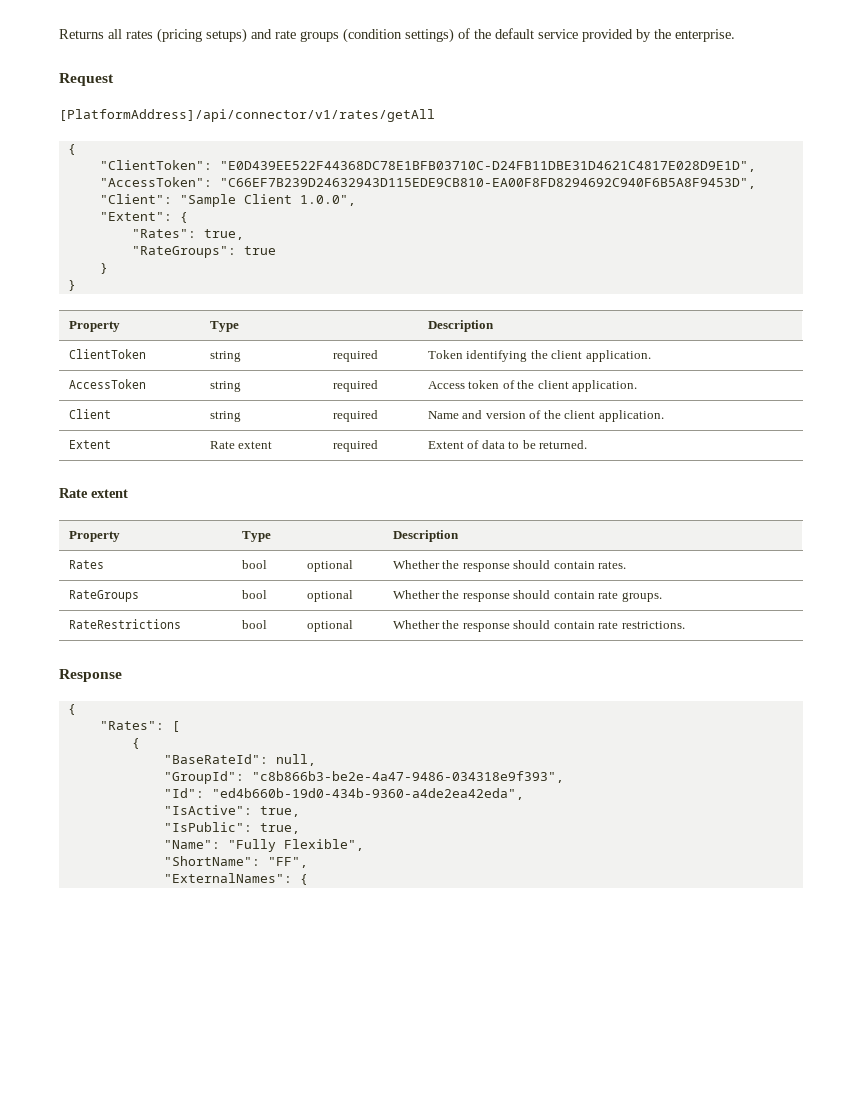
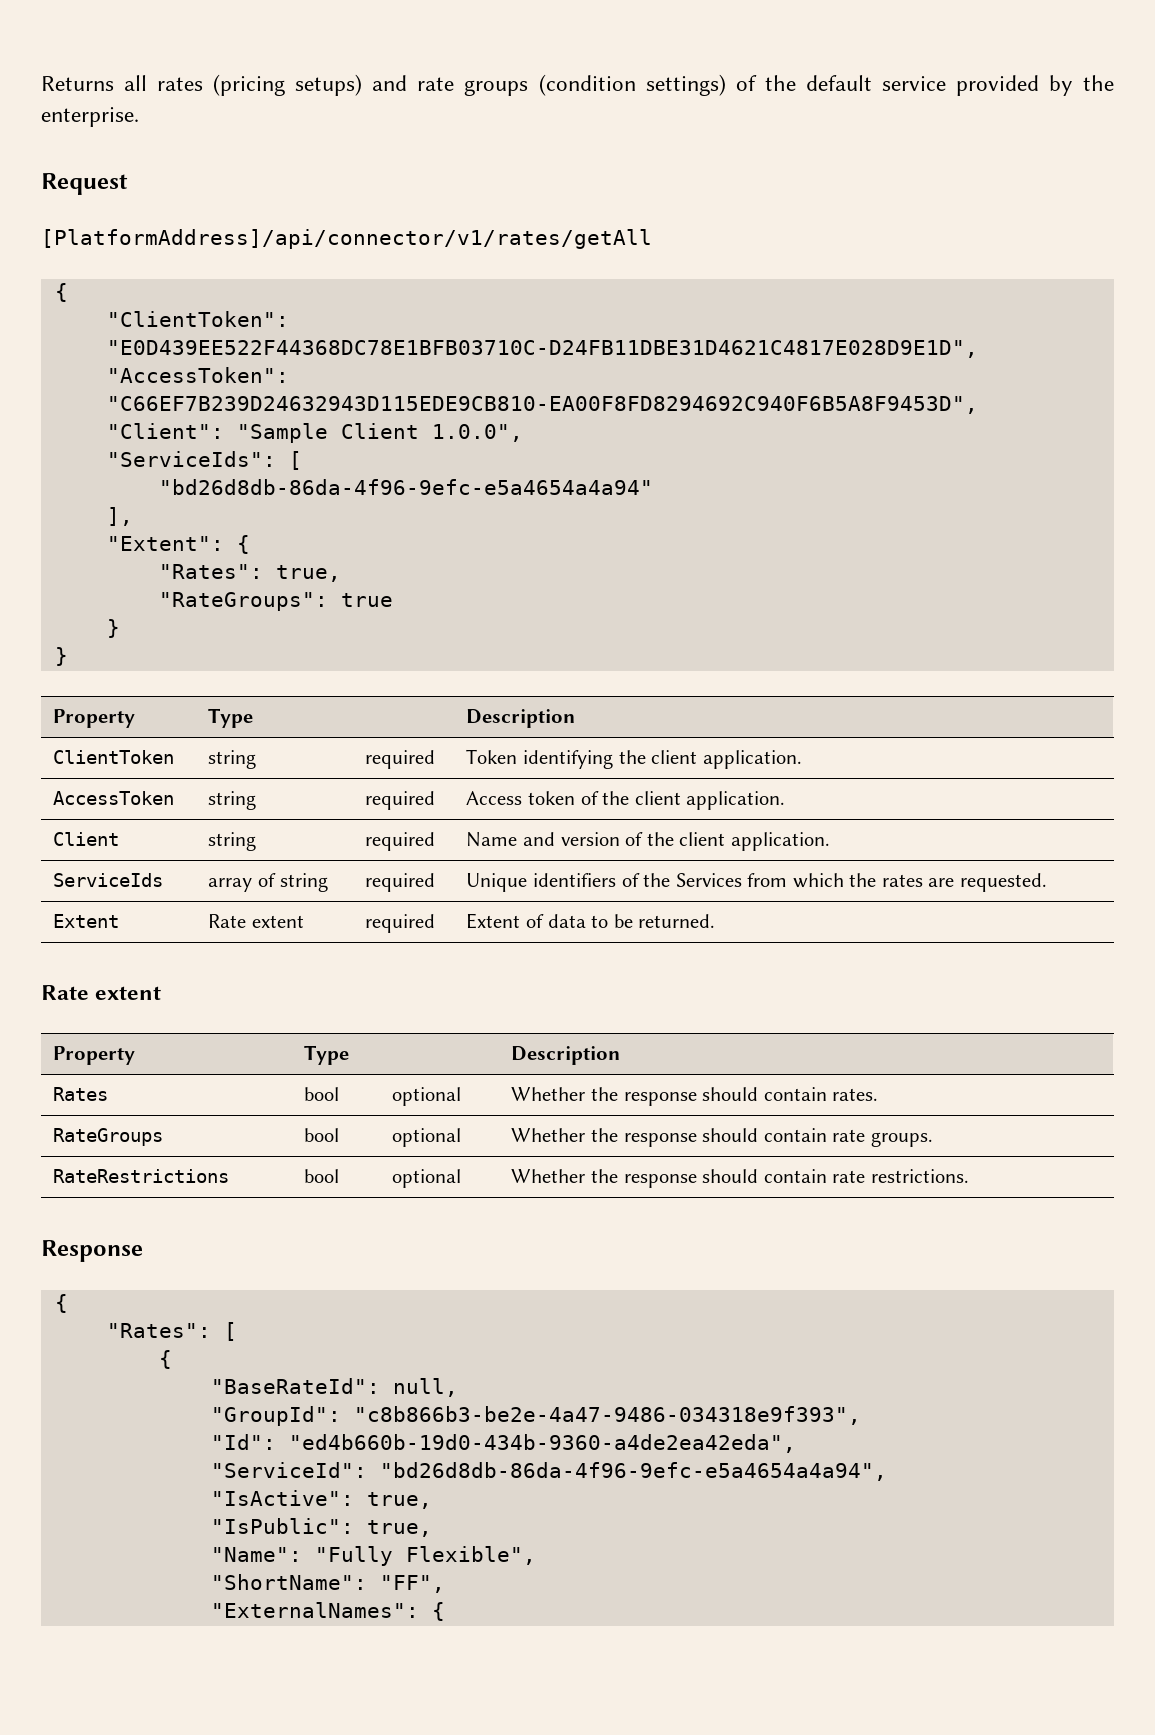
(356, 200) none -> [106,451,302,470] [158,479,653,495] [106,507,133,526] // "ServiceIds": [ // "bd26d8db-86da-4f96-9efc-e5a4654a4a94" // ],
(664, 416) none -> [53,873,164,887] [208,873,328,892] [365,873,436,892] [466,873,1047,892] // ServiceIds | array of string | required | Unique identifiers of the Services from which the rates are requested.
(524, 794) none -> [210,1462,887,1481] // "ServiceId": "bd26d8db-86da-4f96-9efc-e5a4654a4a94",

